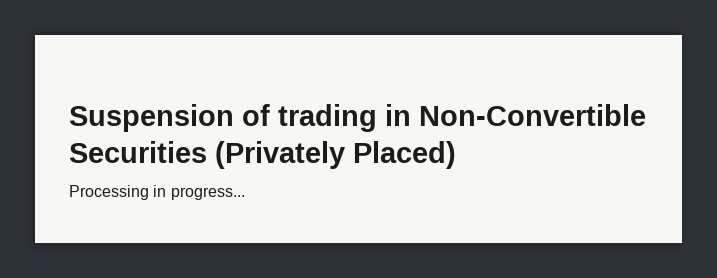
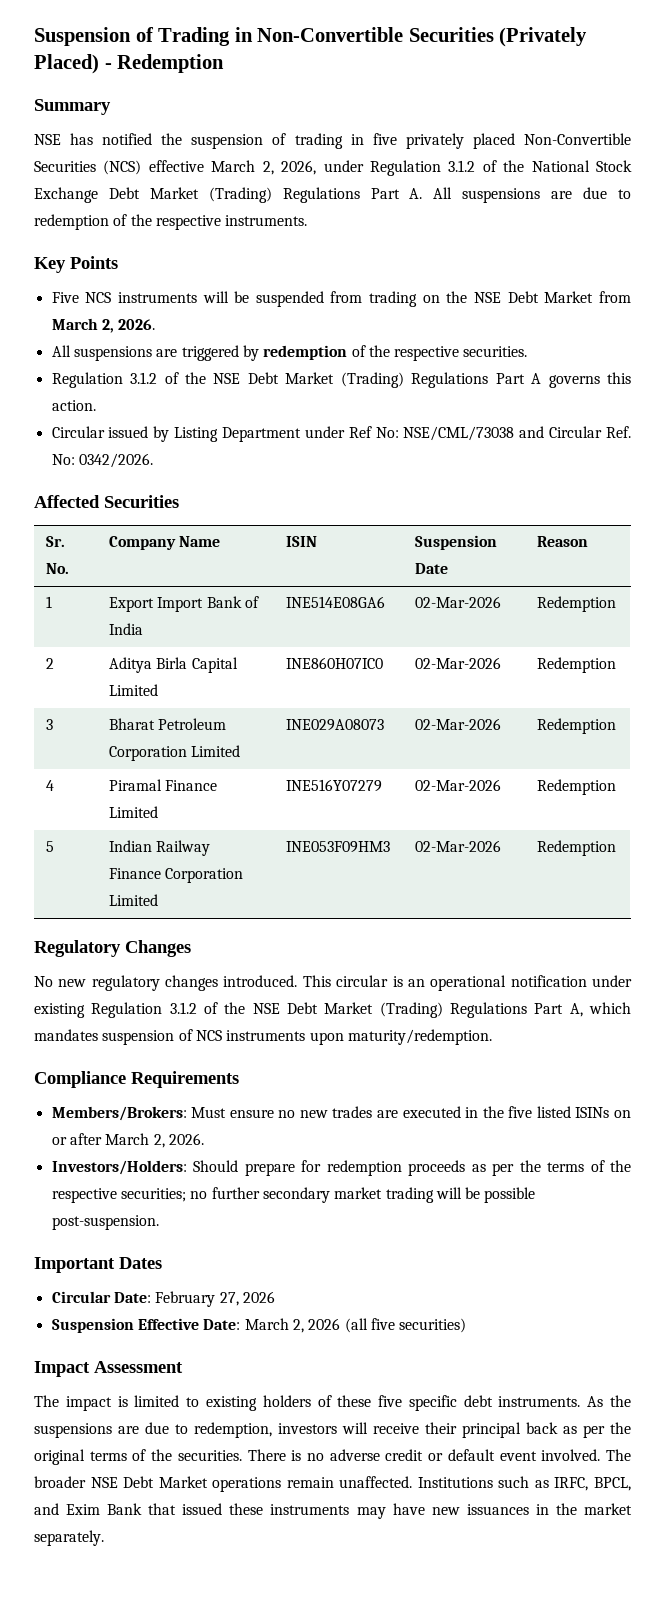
[278,104,377,132] trading -> [158,27,231,46] Trading
[69,185,245,200] // Processing in progress... -> [104,54,225,73] [34,99,111,115] [34,133,632,149] [34,160,632,176] [34,187,631,203] [34,214,308,230] [34,256,118,273] [51,291,631,307] [51,318,156,333] [51,345,528,361] [51,372,631,388] [51,400,96,411] [51,426,632,442] [51,453,153,468] [34,495,179,508] [46,536,66,547] [46,563,70,574] [109,536,221,550] [286,536,318,547] [415,535,498,550] [415,563,449,574] [537,536,589,547] [46,596,53,608] [109,596,260,612] [109,623,144,635] [286,596,386,608] [415,596,502,608] [537,596,617,612] [46,658,55,669] [109,657,238,673] [109,684,159,696] [286,657,384,669] [415,657,502,669] [537,657,617,673] [46,719,54,730] [109,718,227,730] [109,745,241,761] [286,719,385,731] [415,718,502,730] [537,718,617,734] [46,780,55,791] [109,779,218,791] [109,806,159,818] [286,779,383,792] [415,779,502,791] [537,779,617,795] [46,841,55,852] [109,840,211,856] [109,868,244,883] [109,894,159,906] [286,841,391,853] [415,840,502,852] [537,840,617,856] [34,940,191,957] [34,975,633,991] [34,1002,631,1018] [34,1029,492,1045] [34,1071,239,1088] [51,1106,632,1121] [51,1133,204,1148] [51,1160,632,1176] [51,1187,536,1203] [51,1215,159,1230] [34,1257,162,1273] [51,1291,275,1307] [51,1318,467,1333] [34,1361,183,1377] [34,1395,631,1411] [34,1422,631,1438] [34,1449,631,1465] [34,1476,631,1492] [34,1503,633,1519] [34,1530,104,1546] - Redemption // Summary // NSE has notified the suspension of trading in five privately placed Non-Convertible Securities (NCS) effective March 2, 2026, under Regulation 3.1.2 of the National Stock Exchange Debt Market (Trading) Regulations Part A. All suspensions are due to redemption of the respective instruments. // Key Points // Five NCS instruments will be suspended from trading on the NSE Debt Market from March 2, 2026. // All suspensions are triggered by redemption of the respective securities. // Regulation 3.1.2 of the NSE Debt Market (Trading) Regulations Part A governs this action. // Circular issued by Listing Department under Ref No: NSE/CML/73038 and Circular Ref. No: 0342/2026. // Affected Securities // Sr. No. | Company Name | ISIN | Suspension Date | Reason // 1 | Export Import Bank of India | INE514E08GA6 | 02-Mar-2026 | Redemption // 2 | Aditya Birla Capital Limited | INE860H07IC0 | 02-Mar-2026 | Redemption // 3 | Bharat Petroleum Corporation Limited | INE029A08073 | 02-Mar-2026 | Redemption // 4 | Piramal Finance Limited | INE516Y07279 | 02-Mar-2026 | Redemption // 5 | Indian Railway Finance Corporation Limited | INE053F09HM3 | 02-Mar-2026 | Redemption // Regulatory Changes // No new regulatory changes introduced. This circular is an operational notification under existing Regulation 3.1.2 of the NSE Debt Market (Trading) Regulations Part A, which mandates suspension of NCS instruments upon maturity/redemption. // Compliance Requirements // Members/Brokers: Must ensure no new trades are executed in the five listed ISINs on or after March 2, 2026. // Investors/Holders: Should prepare for redemption proceeds as per the terms of the respective securities; no further secondary market trading will be possible post-suspension. // Important Dates // Circular Date: February 27, 2026 // Suspension Effective Date: March 2, 2026 (all five securities) // Impact Assessment // The impact is limited to existing holders of these five specific debt instruments. As the suspensions are due to redemption, investors will receive their principal back as per the original terms of the securities. There is no adverse credit or default event involved. The broader NSE Debt Market operations remain unaffected. Institutions such as IRFC, BPCL, and Exim Bank that issued these instruments may have new issuances in the market separately.

